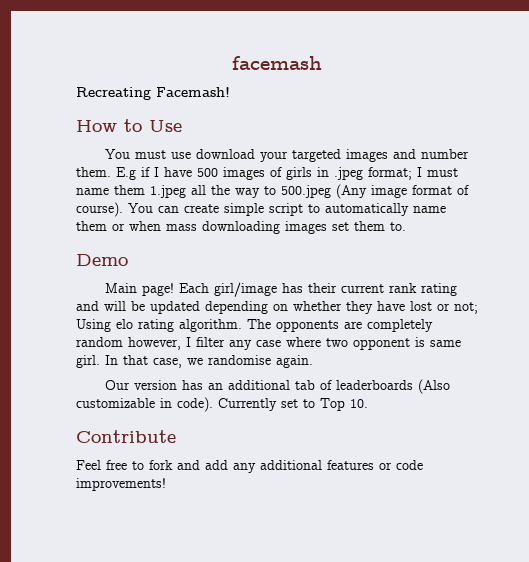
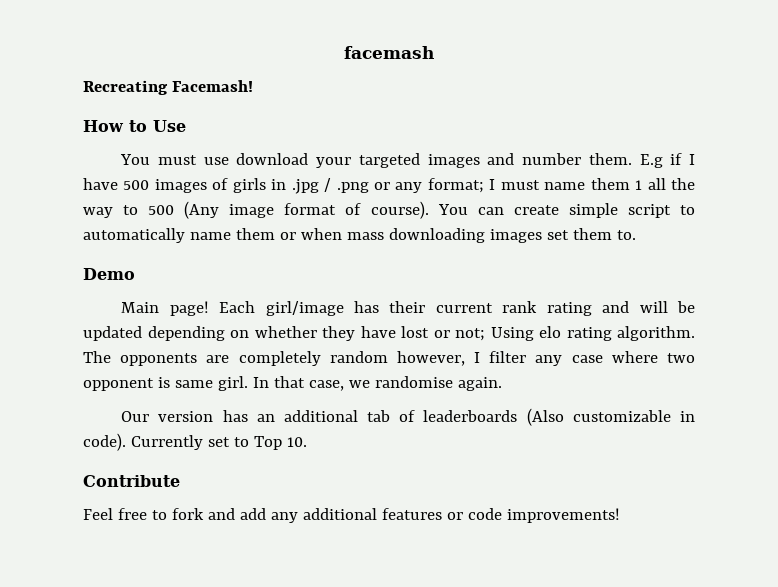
[334,167,363,180] .jpeg -> [291,178,423,194] .jpg / .png or any
[150,185,186,198] 1.jpeg -> [635,180,643,190] 1
[281,185,331,198] 500.jpeg -> [148,205,175,215] 500

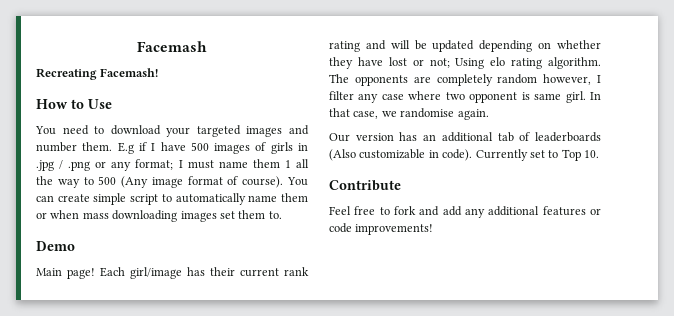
[344,46,434,59] facemash -> [137,41,207,52] Facemash
[157,155,229,165] must use -> [62,125,105,135] need to

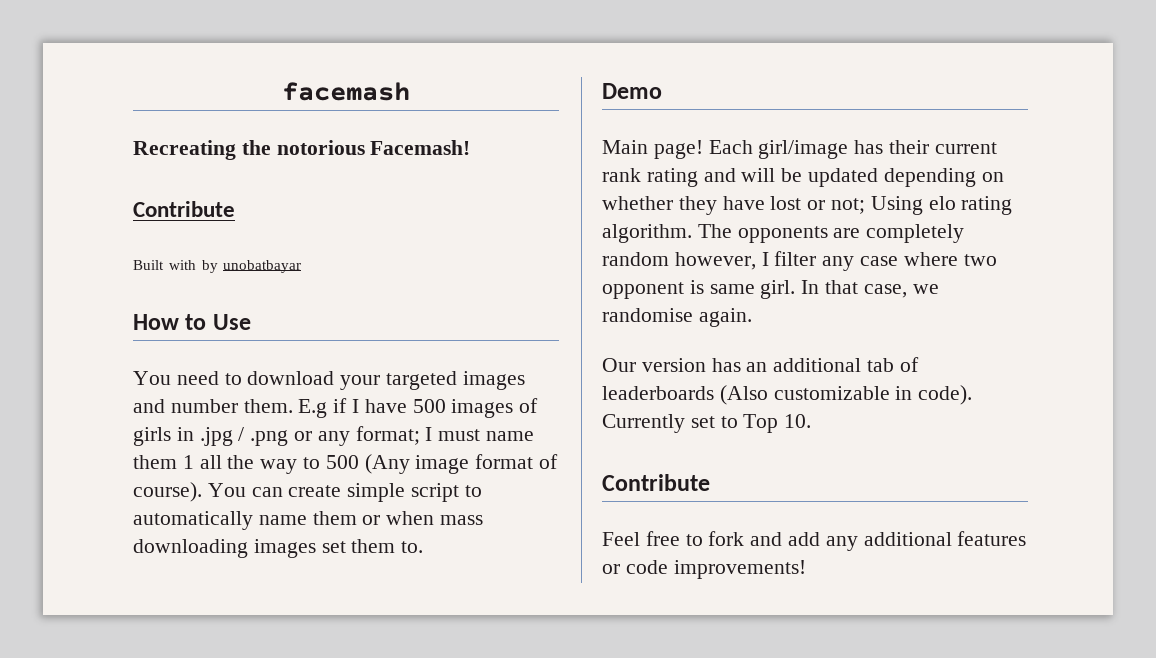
[137,41,207,52] Facemash -> [282,82,410,101] facemash
(97, 74) none -> [241,140,365,155] the notorious
(159, 72) none -> [133,201,235,217] [133,260,302,273] // Contribute // Built with by unobatbayar

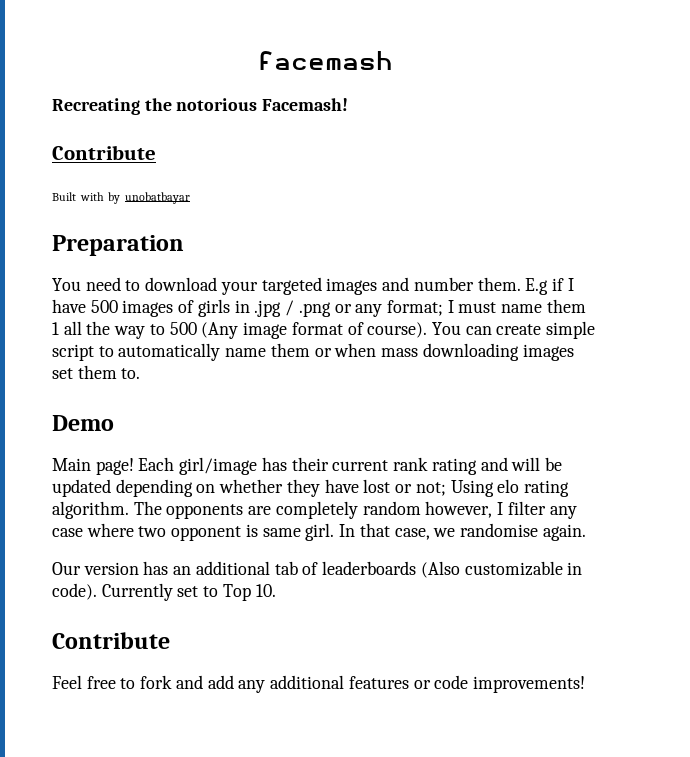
[133,314,251,330] How to Use -> [52,235,184,256] Preparation

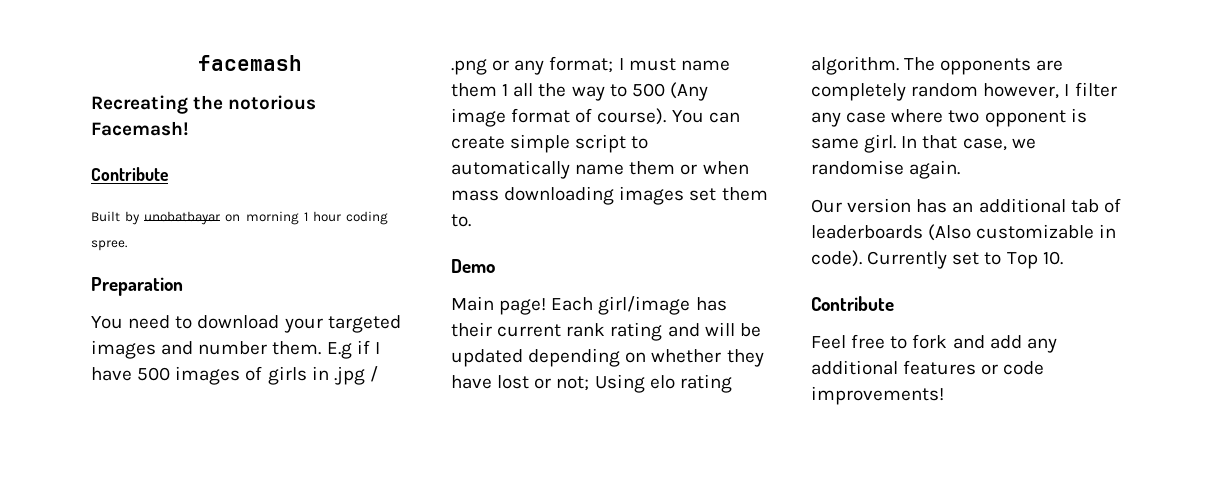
[79,192,104,201] with -> (120, 216) none
(191, 198) none -> [225,211,388,225] [91,240,127,251] on morning 1 hour coding spree.

